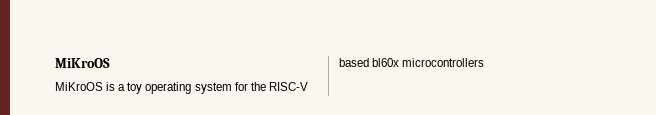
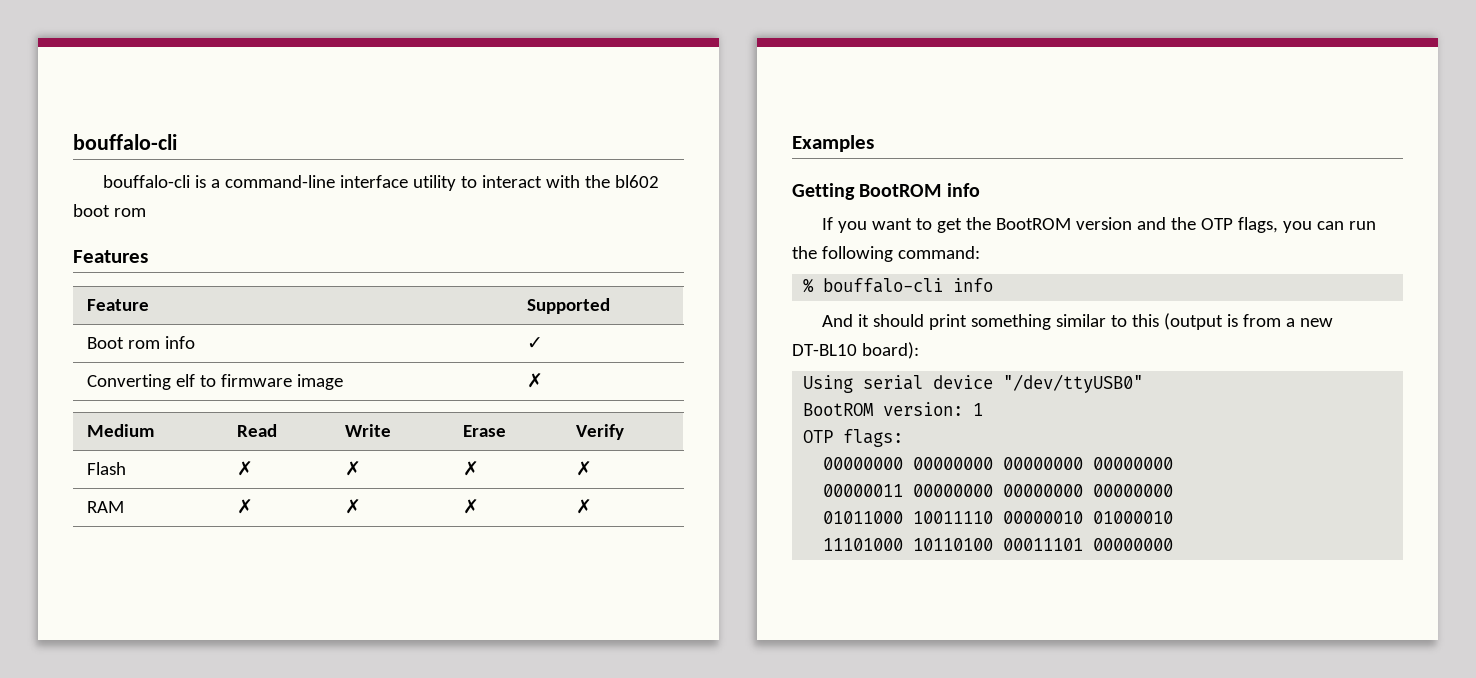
[55,58,110,68] [55,82,308,94] [339,58,485,67] MiKroOS // MiKroOS is a toy operating system for the RISC-V based bl60x microcontrollers -> [73,134,177,150] [103,175,660,191] [73,204,146,217] [73,250,148,263] [87,299,150,311] [527,298,611,314] [87,336,196,349] [527,337,544,349] [87,374,344,390] [527,373,544,388] [87,424,155,437] [237,424,278,437] [345,424,392,437] [463,425,507,437] [576,424,625,440] [87,462,127,475] [237,461,254,476] [345,461,362,476] [463,461,480,476] [576,461,593,476] [87,501,125,513] [237,499,254,514] [345,499,362,514] [463,499,480,514] [576,499,593,514] [792,135,874,152] [792,183,980,200] [822,217,1377,233] [792,246,980,262] [803,278,994,293] [822,313,1334,330] [792,342,919,359] [803,374,1144,393] [803,402,984,416] [803,429,904,447] [823,457,1174,470] [823,484,1174,497] [823,511,1174,524] [823,538,1174,551] bouffalo-cli // bouffalo-cli is a command-line interface utility to interact with the bl602 boot rom // Features // Feature | Supported // Boot rom info | ✓ // Converting elf to firmware image | ✗ // Medium | Read | Write | Erase | Verify // Flash | ✗ | ✗ | ✗ | ✗ // RAM | ✗ | ✗ | ✗ | ✗ // Examples // Getting BootROM info // If you want to get the BootROM version and the OTP flags, you can run the following command: // % bouffalo-cli info // And it should print something similar to this (output is from a new DT-BL10 board): // Using serial device "/dev/ttyUSB0" // BootROM version: 1 // OTP flags: // 00000000 00000000 00000000 00000000 // 00000011 00000000 00000000 00000000 // 01011000 10011110 00000010 01000010 // 11101000 10110100 00011101 00000000

